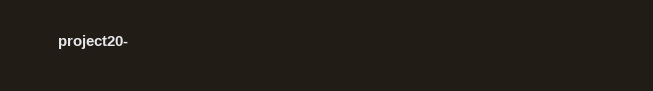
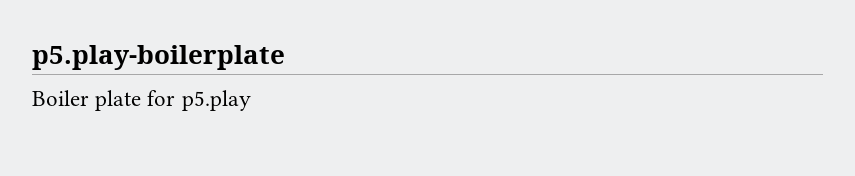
[58,35,128,49] project20- -> [32,45,285,70] [32,90,251,111] p5.play-boilerplate // Boiler plate for p5.play

